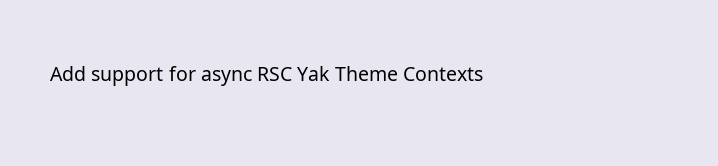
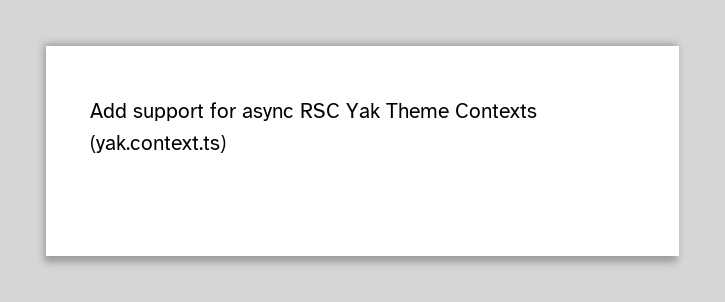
(483, 74) none -> [90,135,226,153] (yak.context.ts)

